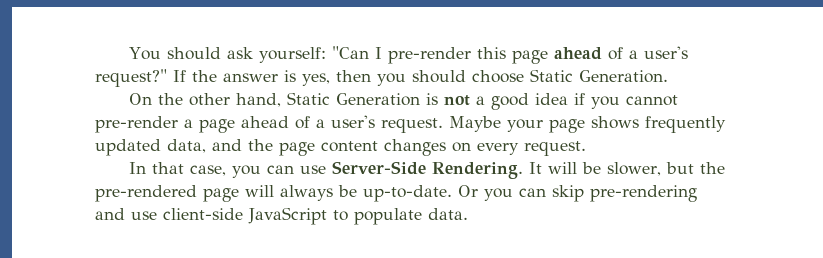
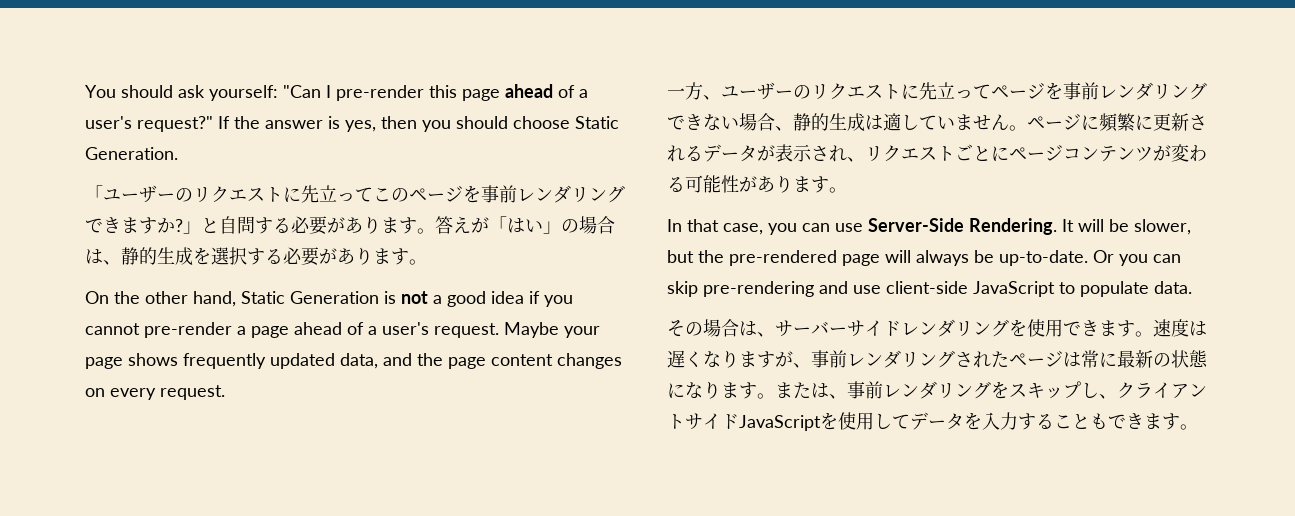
(668, 76) none -> [85,185,625,203] [85,216,615,235] [85,247,427,266] // 「ユーザーのリクエストに先立ってこのページを事前レンダリングできますか?」と自問する必要があります。答えが「はい」の場合は、静的生成を選択する必要があります。
(586, 148) none -> [667,82,1207,100] [667,113,1207,132] [667,144,1207,162] [667,175,847,193] // 一方、ユーザーのリクエストに先立ってページを事前レンダリングできない場合、静的生成は適していません。ページに頻繁に更新されるデータが表示され、リクエストごとにページコンテンツが変わる可能性があります。
(468, 214) none -> [667,319,1207,337] [667,350,1208,368] [667,381,1207,399] [667,412,1198,431] // その場合は、サーバーサイドレンダリングを使用できます。速度は遅くなりますが、事前レンダリングされたページは常に最新の状態になります。または、事前レンダリングをスキップし、クライアントサイドJavaScriptを使用してデータを入力することもできます。

